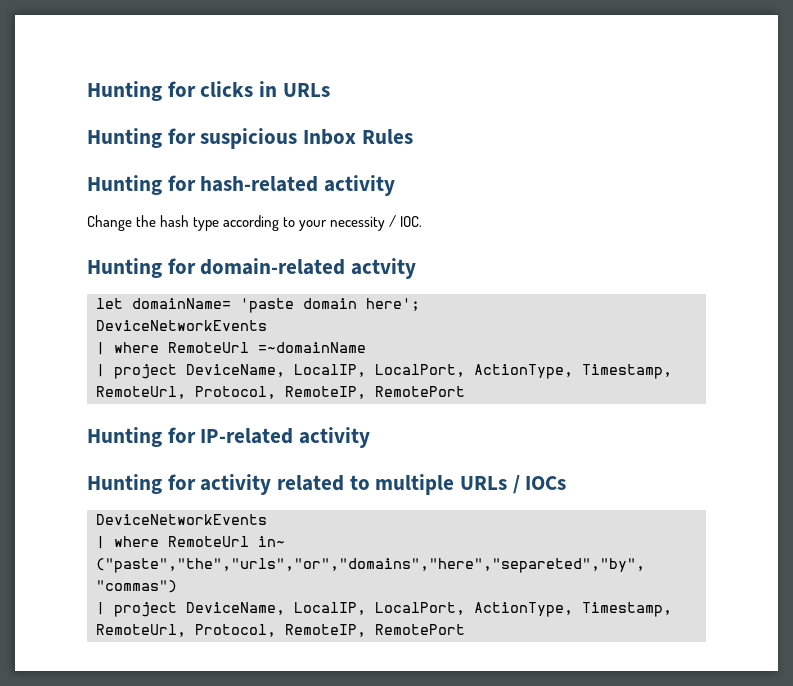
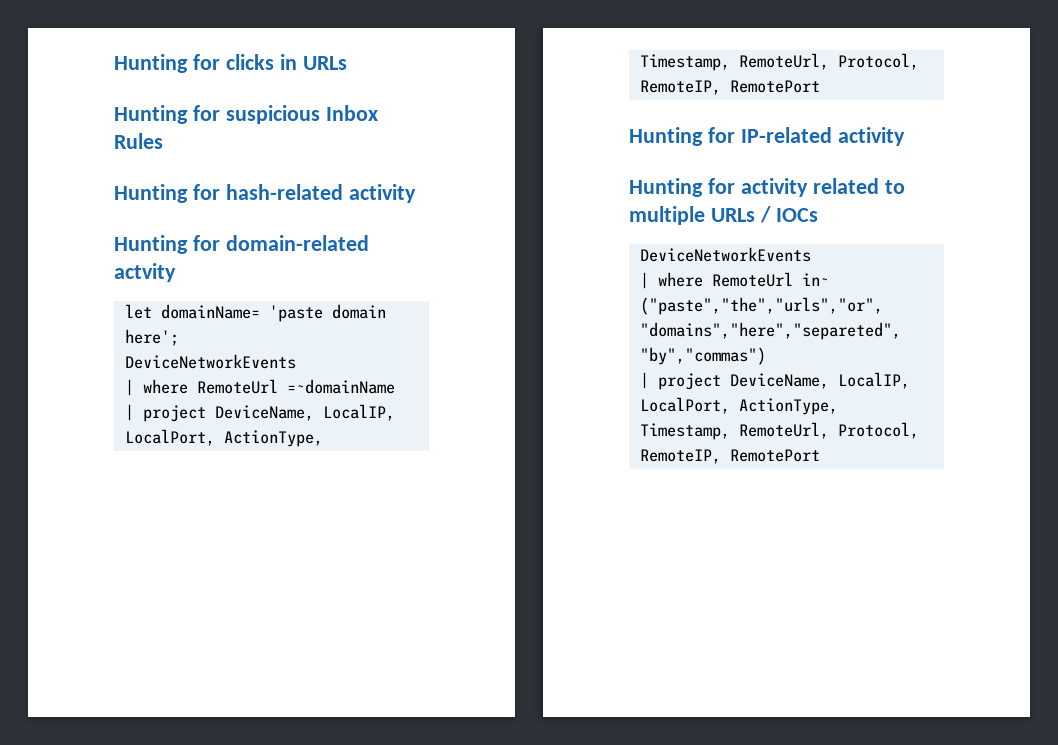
[87,215,423,231] // Change the hash type according to your necessity / IOC. -> (416, 193) none

